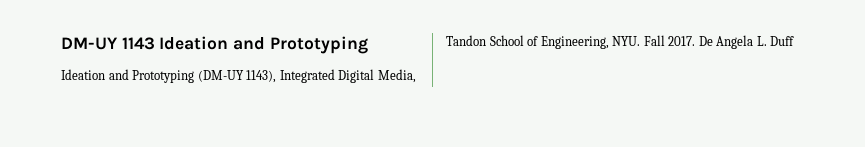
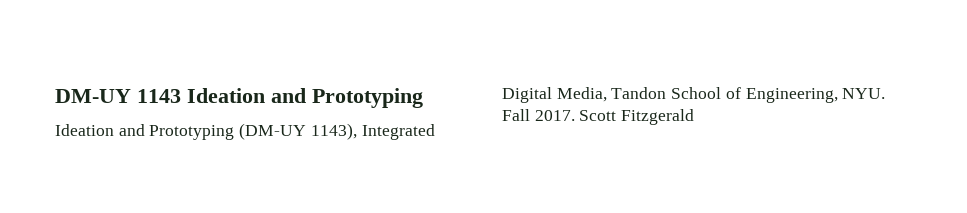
[698,35,795,49] De Angela L. Duff -> [579,109,695,125] Scott Fitzgerald

